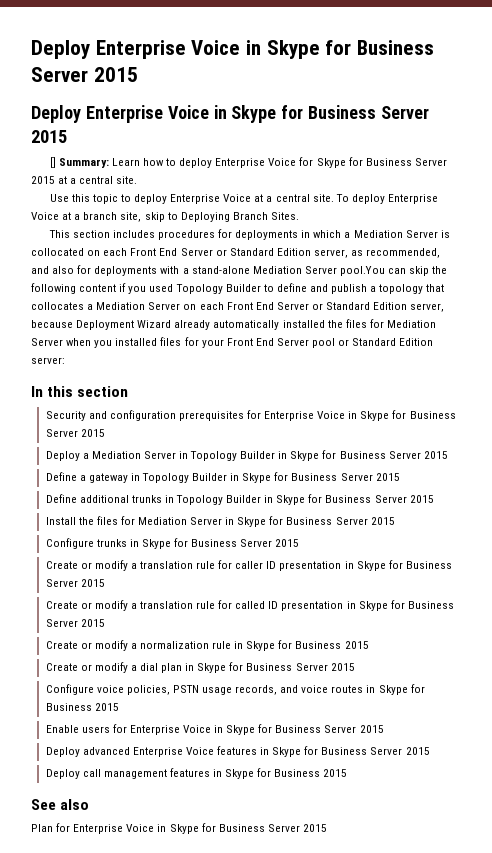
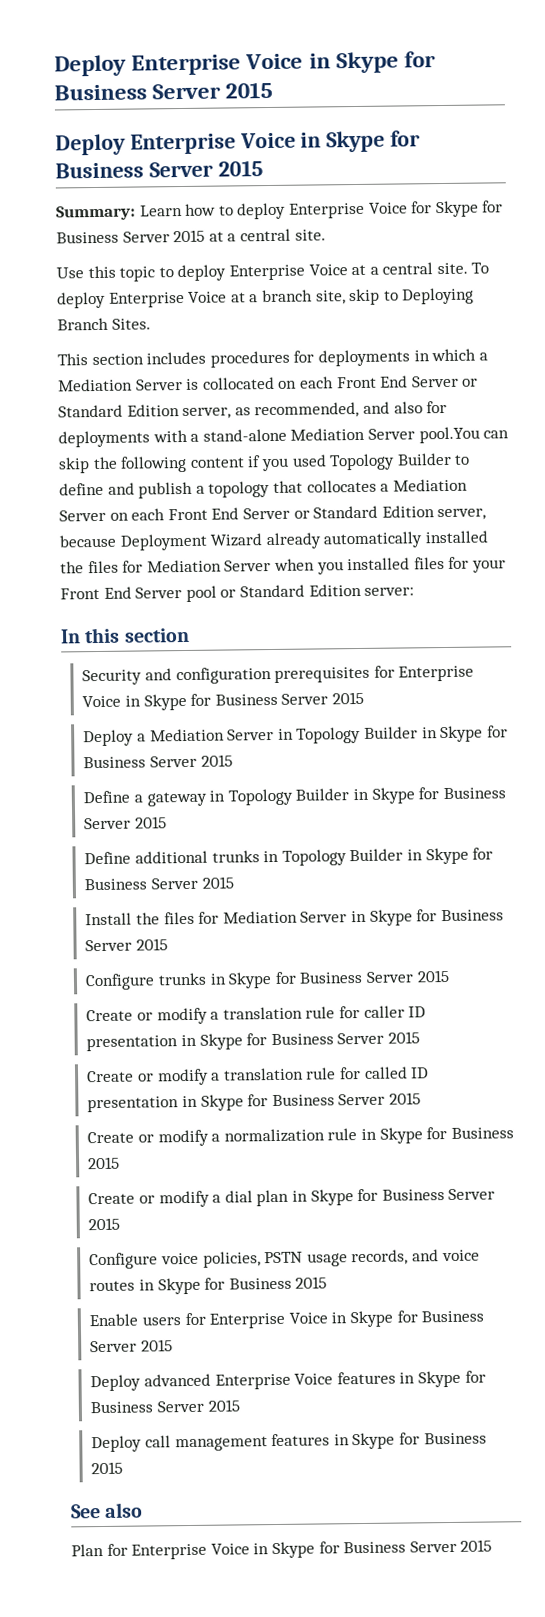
[49,157,56,168] [] -> (263, 168) none

